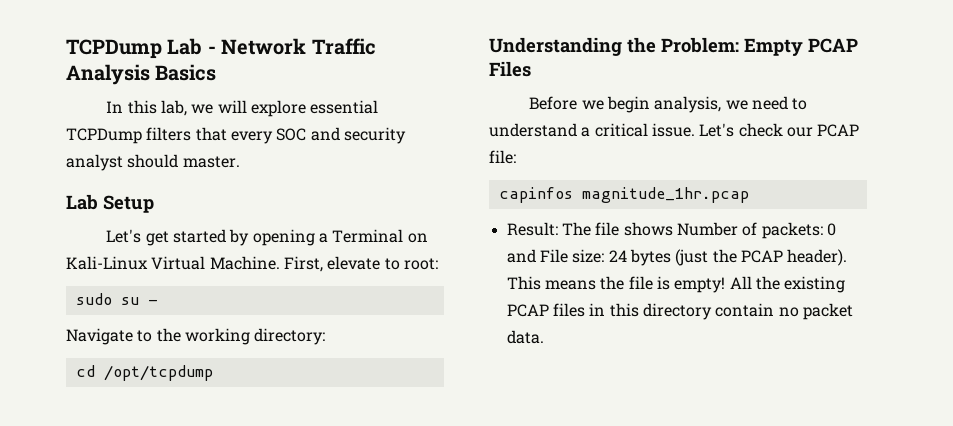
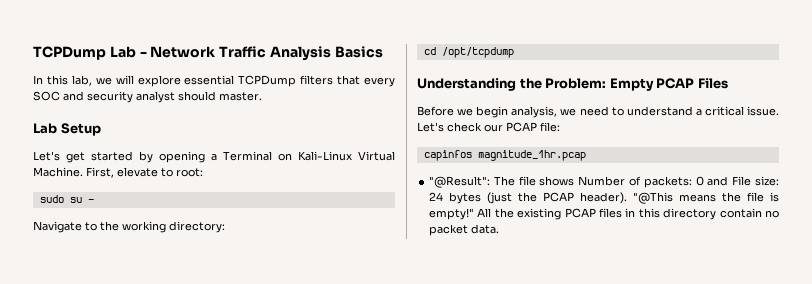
[506,222,558,236] Result: -> [429,176,491,188] "@Result":
[506,276,541,290] This -> [633,192,674,204] "@This
[674,277,726,293] empty! -> [429,208,475,220] empty!"

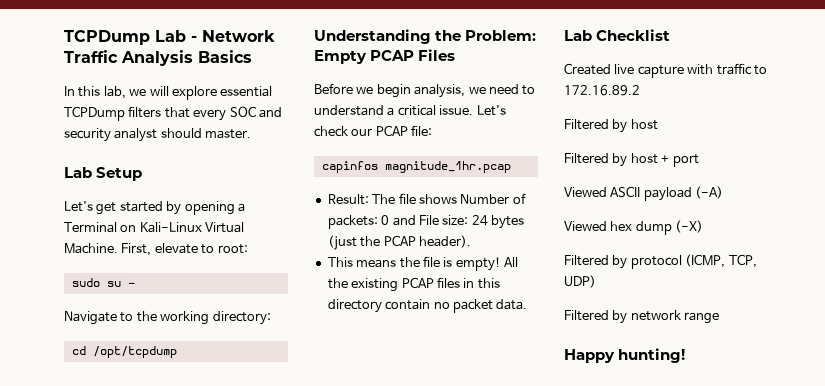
[429,176,491,188] "@Result": -> [327,194,369,205] Result:
[633,192,674,204] "@This -> [327,257,353,267] // This
[429,208,475,220] empty!" -> [455,257,501,271] empty!
(500, 229) none -> [564,29,671,41] [564,63,767,78] [564,85,640,96] [564,119,658,133] [564,153,699,167] [564,186,724,201] [564,220,704,235] [564,254,757,269] [564,275,596,288] [564,310,720,324] [564,348,686,363] // Lab Checklist // Created live capture with traffic to 172.16.89.2 // Filtered by host // Filtered by host + port // Viewed ASCII payload (-A) // Viewed hex dump (-X) // Filtered by protocol (ICMP, TCP, UDP) // Filtered by network range // Happy hunting!

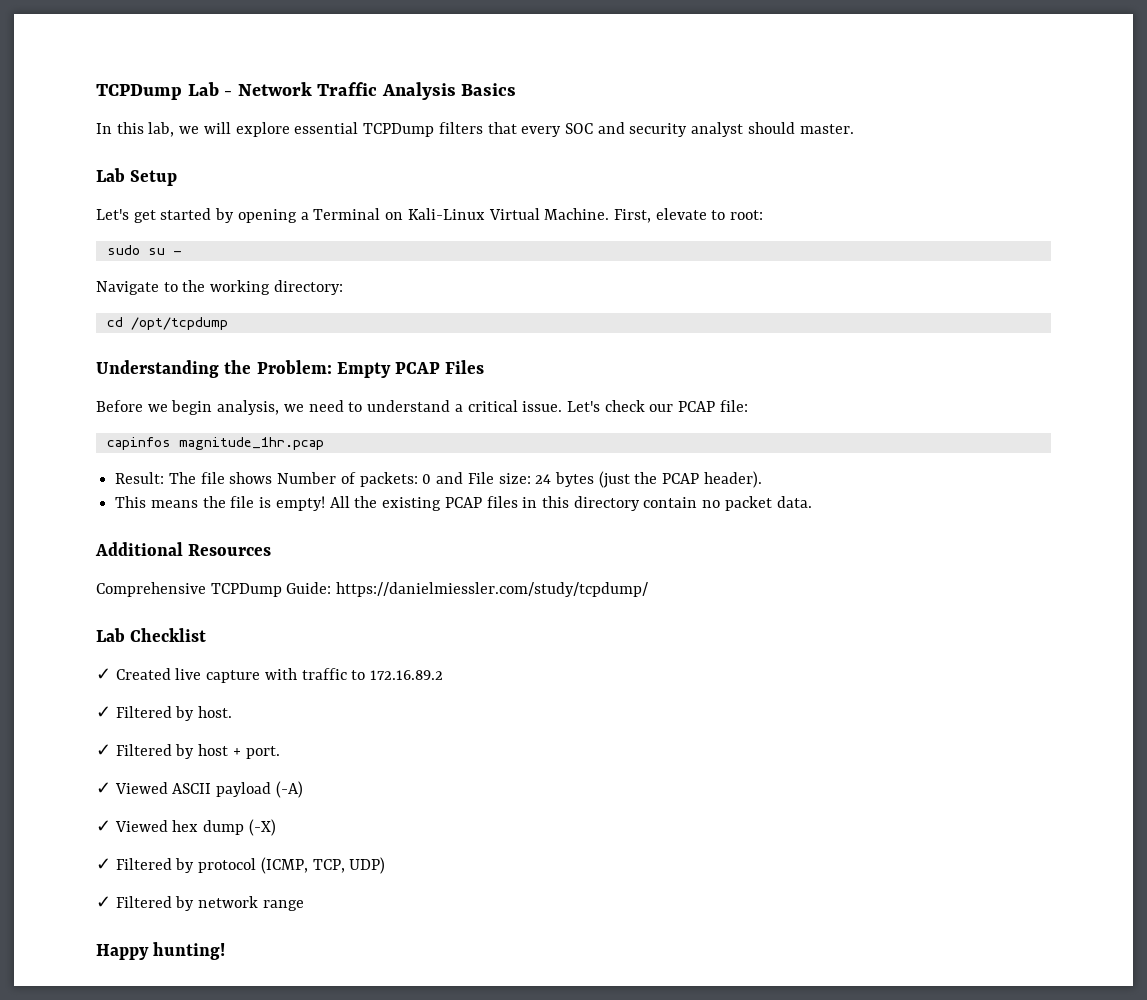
(528, 304) none -> [95,542,272,556] [96,582,649,597] // Additional Resources // Comprehensive TCPDump Guide: https://danielmiessler.com/study/tcpdump/
(671, 35) none -> [96,668,111,680] ✓
[564,119,658,133] Filtered by host // -> [96,706,233,721] [96,744,111,756] ✓ Filtered by host. // ✓
[672,154,699,167] port // -> [245,746,280,759] [96,782,111,794] port. // ✓
(724, 192) none -> [96,820,111,832] ✓
(704, 226) none -> [96,858,111,870] ✓
(596, 281) none -> [96,896,111,908] ✓

